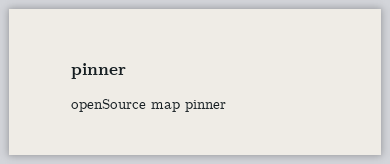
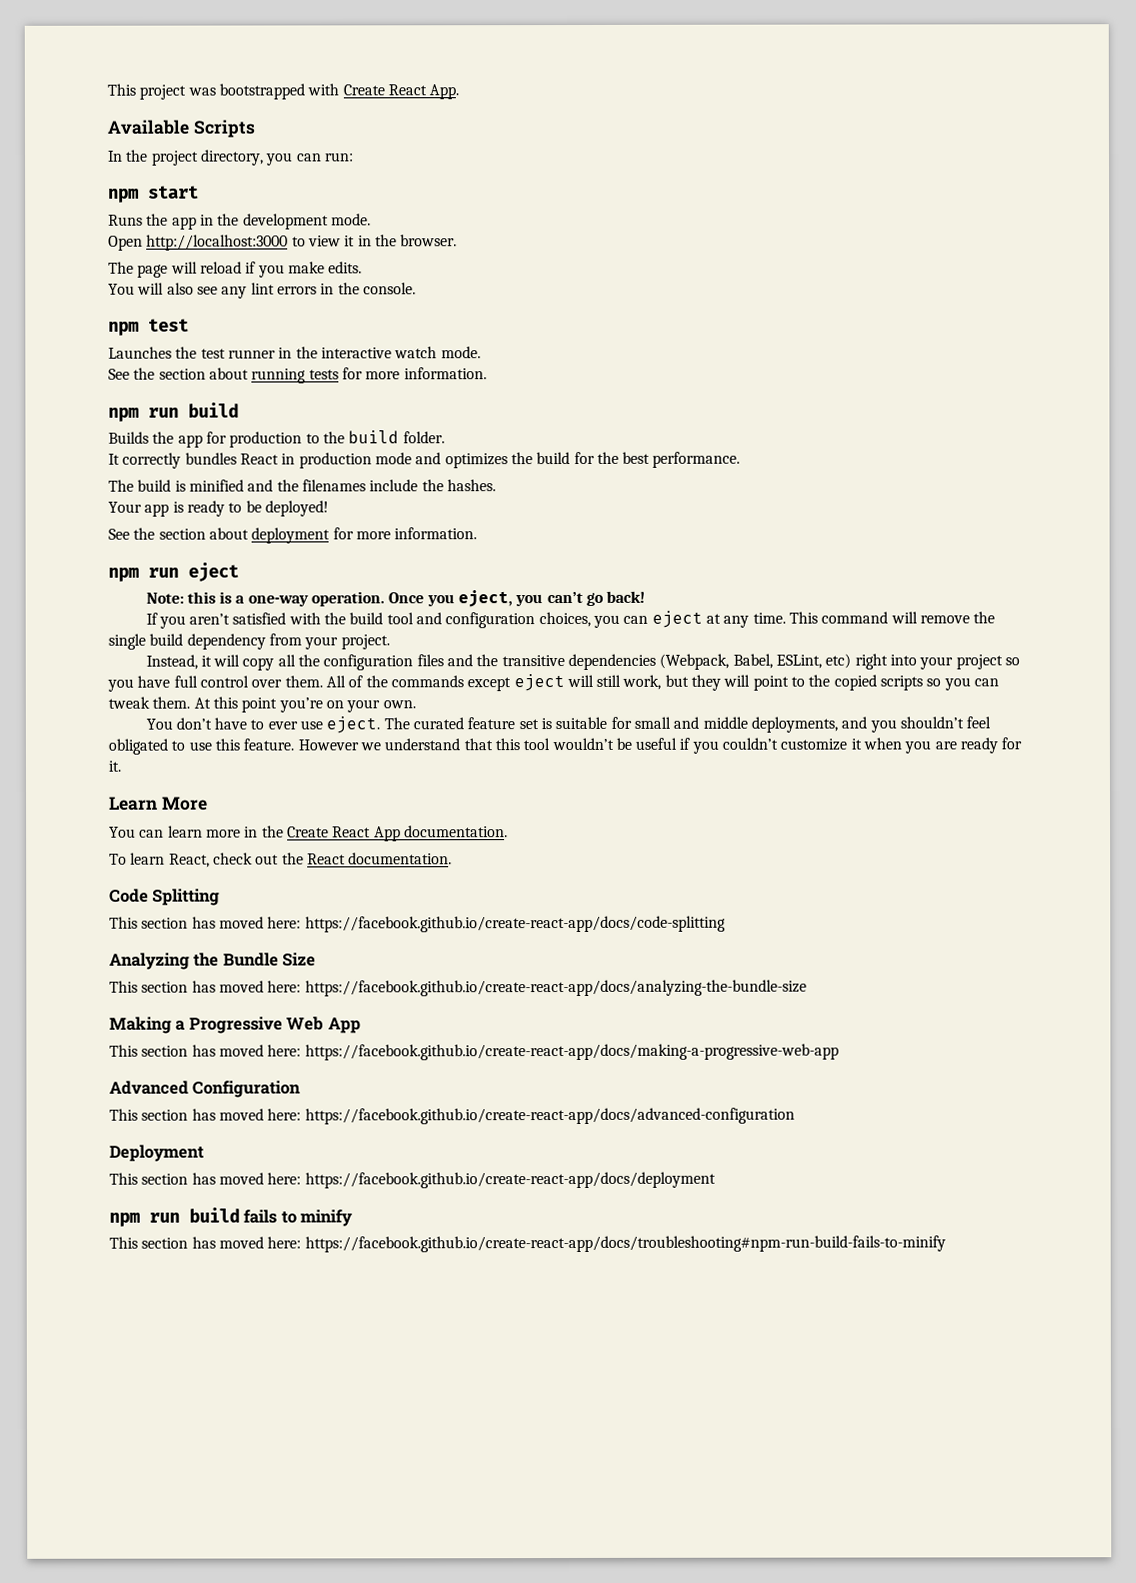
[71,63,126,79] [71,99,226,112] pinner // openSource map pinner -> [107,83,460,100] [107,119,255,138] [107,149,354,166] [108,185,199,203] [108,213,371,230] [108,234,458,251] [108,261,363,278] [108,282,416,299] [108,318,189,336] [108,346,481,359] [108,367,487,384] [108,402,239,422] [108,430,445,448] [108,451,741,469] [108,479,496,492] [108,500,329,517] [108,527,478,544] [108,562,239,582] [145,590,646,608] [145,610,996,629] [108,633,390,650] [145,653,1020,671] [107,674,1000,692] [108,696,416,713] [145,716,992,734] [108,737,1023,755] [108,760,121,772] [109,796,208,811] [109,825,508,842] [109,852,453,868] [109,888,221,906] [109,915,726,933] [109,952,317,970] [109,979,807,997] [109,1016,361,1034] [109,1043,839,1061] [109,1080,302,1098] [109,1107,795,1125] [109,1144,204,1162] [109,1171,716,1189] [109,1207,354,1227] [109,1235,946,1253] This project was bootstrapped with Create React App. // Available Scripts // In the project directory, you can run: // npm start // Runs the app in the development mode. // Open http://localhost:3000 to view it in the browser. // The page will reload if you make edits. // You will also see any lint errors in the console. // npm test // Launches the test runner in the interactive watch mode. // See the section about running tests for more information. // npm run build // Builds the app for production to the build folder. // It correctly bundles React in production mode and optimizes the build for the best performance. // The build is minified and the filenames include the hashes. // Your app is ready to be deployed! // See the section about deployment for more information. // npm run eject // Note: this is a one-way operation. Once you eject, you can’t go back! // If you aren’t satisfied with the build tool and configuration choices, you can eject at any time. This command will remove the single build dependency from your project. // Instead, it will copy all the configuration files and the transitive dependencies (Webpack, Babel, ESLint, etc) right into your project so you have full control over them. All of the commands except eject will still work, but they will point to the copied scripts so you can tweak them. At this point you’re on your own. // You don’t have to ever use eject. The curated feature set is suitable for small and middle deployments, and you shouldn’t feel obligated to use this feature. However we understand that this tool wouldn’t be useful if you couldn’t customize it when you are ready for it. // Learn More // You can learn more in the Create React App documentation. // To learn React, check out the React documentation. // Code Splitting // This section has moved here: https://facebook.github.io/create-react-app/docs/code-splitting // Analyzing the Bundle Size // This section has moved here: https://facebook.github.io/create-react-app/docs/analyzing-the-bundle-size // Making a Progressive Web App // This section has moved here: https://facebook.github.io/create-react-app/docs/making-a-progressive-web-app // Advanced Configuration // This section has moved here: https://facebook.github.io/create-react-app/docs/advanced-configuration // Deployment // This section has moved here: https://facebook.github.io/create-react-app/docs/deployment // npm run build fails to minify // This section has moved here: https://facebook.github.io/create-react-app/docs/troubleshooting#npm-run-build-fails-to-minify

